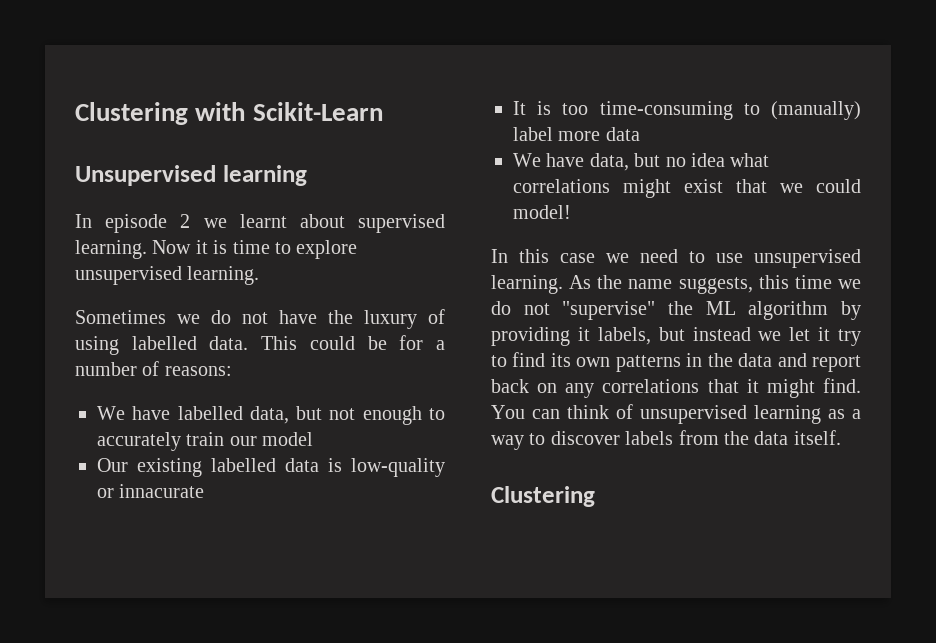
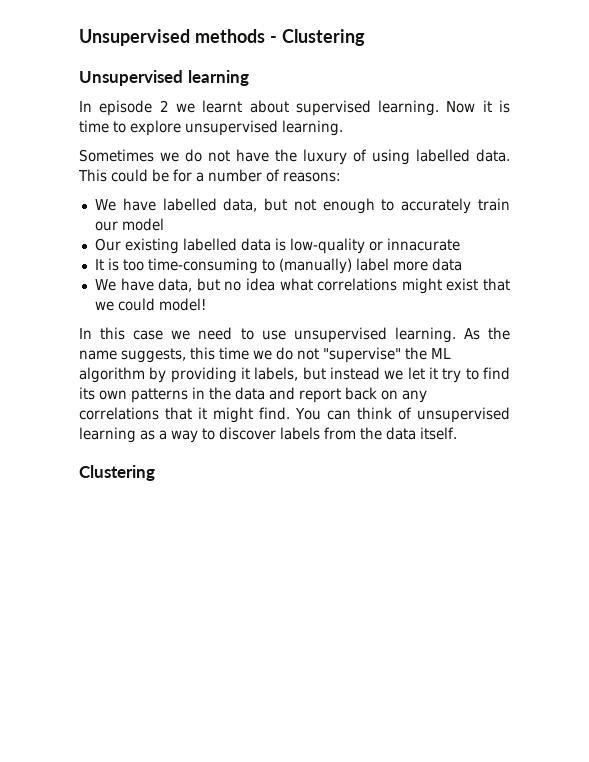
[75,102,383,125] Clustering with Scikit-Learn -> [79,29,365,46] Unsupervised methods - Clustering

